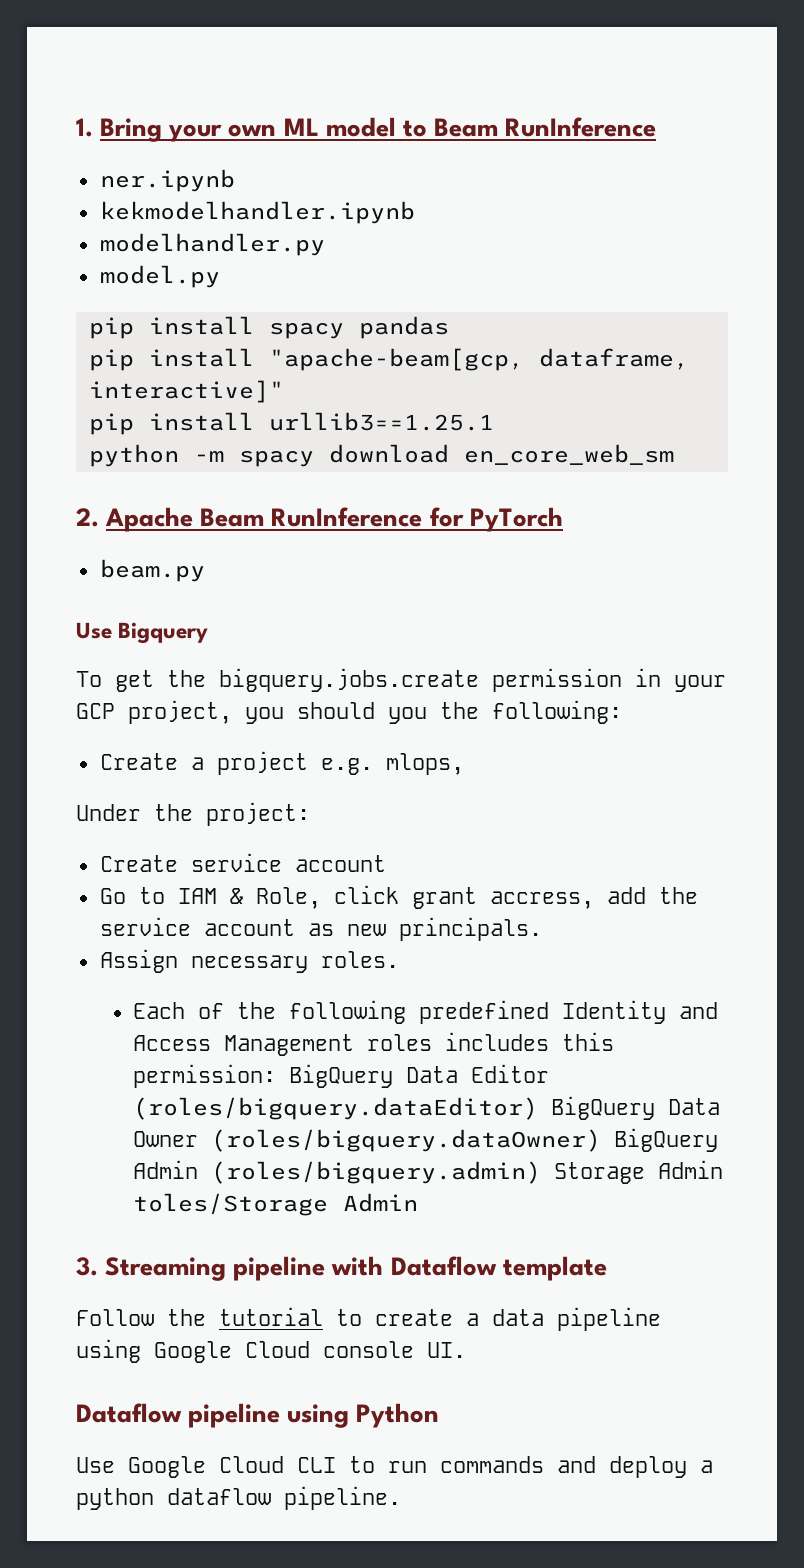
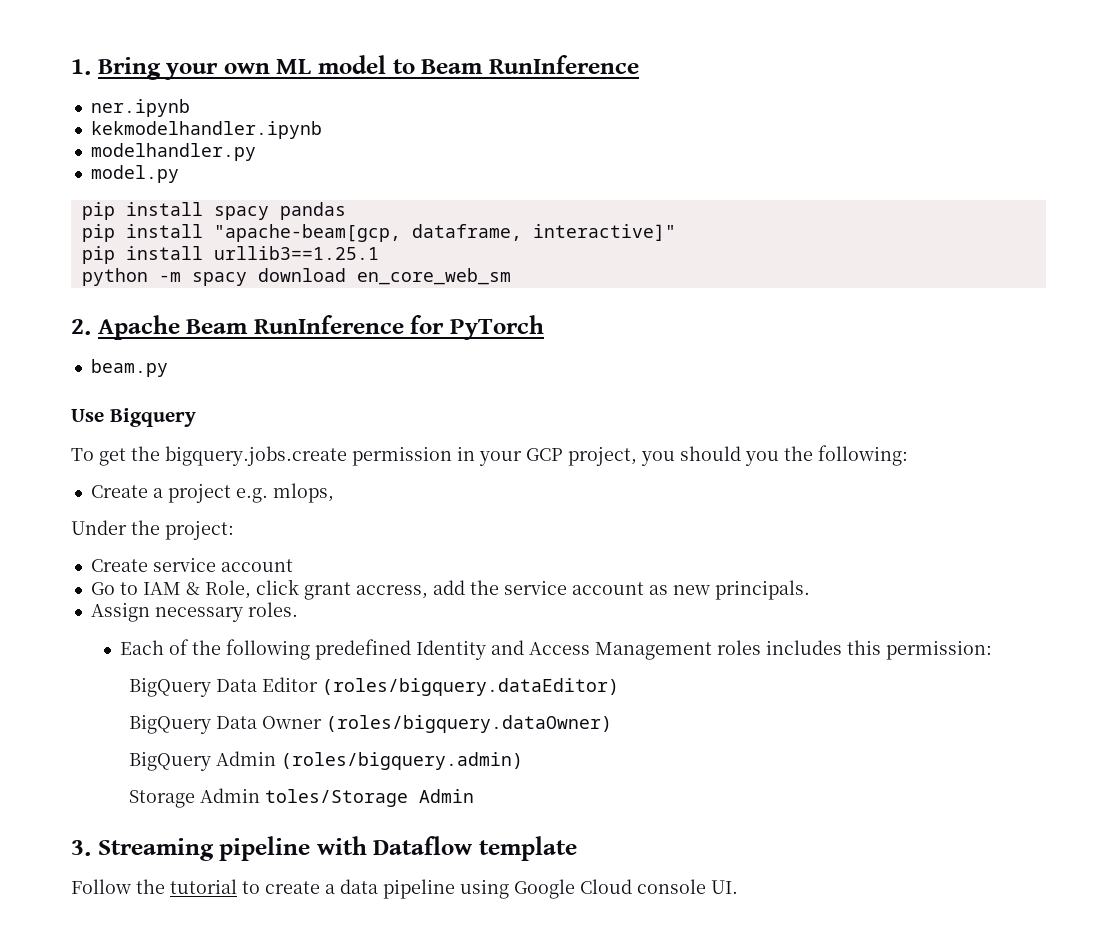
(277, 1076) none -> (992, 650) //
(539, 1108) none -> (619, 687) //
(602, 1140) none -> (612, 724) //
(542, 1172) none -> (523, 761) //
[76,1403,440,1428] [76,1456,713,1478] [76,1486,401,1510] // Dataflow pipeline using Python // Use Google Cloud CLI to run commands and deploy a python dataflow pipeline. -> (738, 887) none

